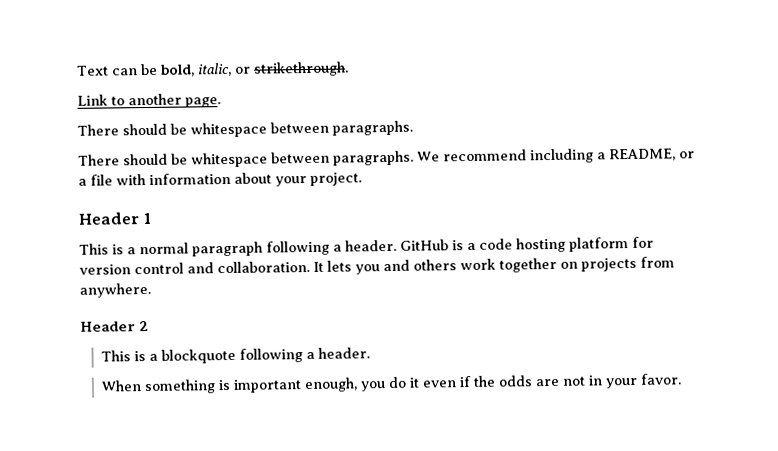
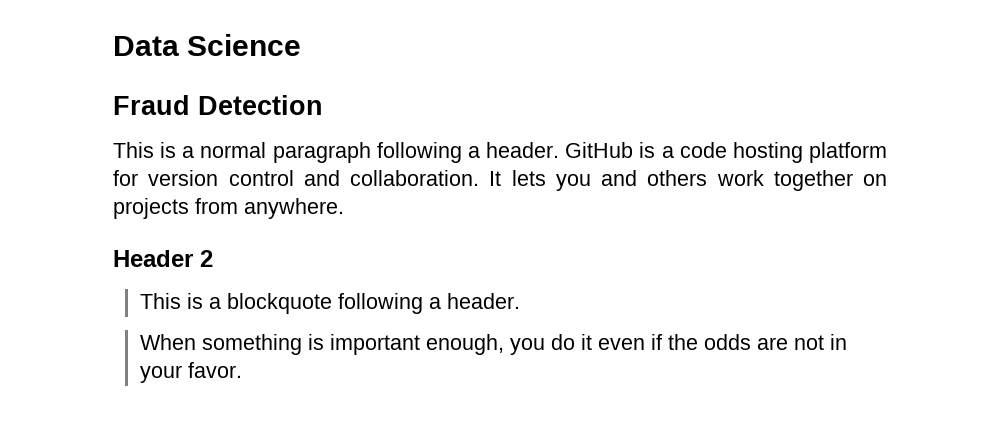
[76,61,349,77] [77,93,221,108] [77,120,413,138] [78,148,695,168] [78,172,362,187] [78,212,151,225] Text can be bold, italic, or strikethrough. // Link to another page. // There should be whitespace between paragraphs. // There should be whitespace between paragraphs. We recommend including a README, or a file with information about your project. // Header 1 -> [113,34,302,56] [113,95,323,115] Data Science // Fraud Detection

